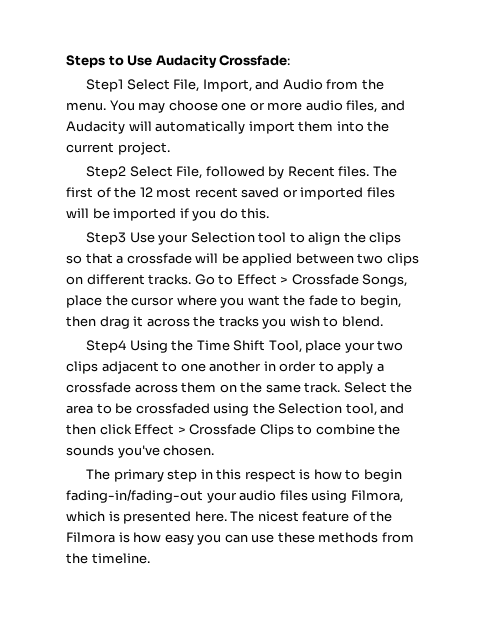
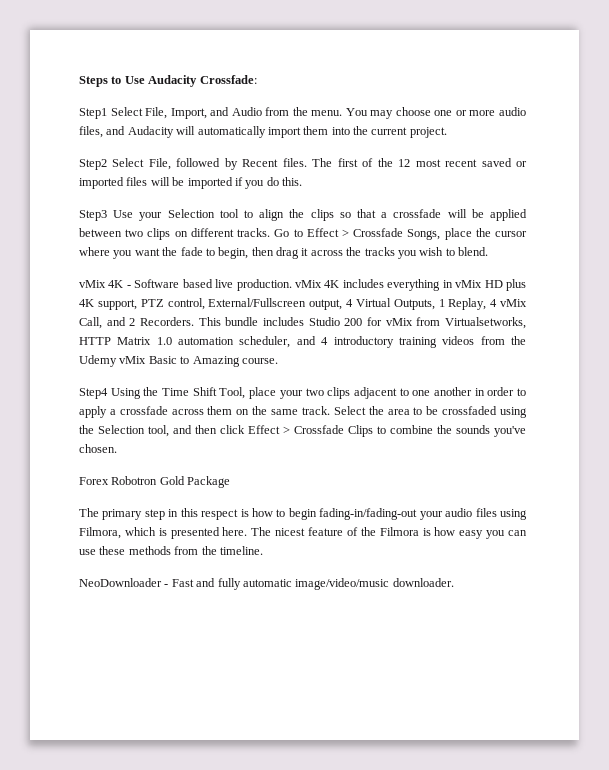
(383, 321) none -> [79,279,526,291] [79,298,527,310] [79,317,526,329] [79,336,526,348] [79,355,278,367] // vMix 4K - Software based live production. vMix 4K includes everything in vMix HD plus 4K support, PTZ control, External/Fullscreen output, 4 Virtual Outputs, 1 Replay, 4 vMix Call, and 2 Recorders. This bundle includes Studio 200 for vMix from Virtualsetworks, HTTP Matrix 1.0 automation scheduler, and 4 introductory training videos from the Udemy vMix Basic to Amazing course.
(215, 450) none -> [79,476,231,488] // Forex Robotron Gold Package
(150, 558) none -> [79,578,454,590] // NeoDownloader - Fast and fully automatic image/video/music downloader.

